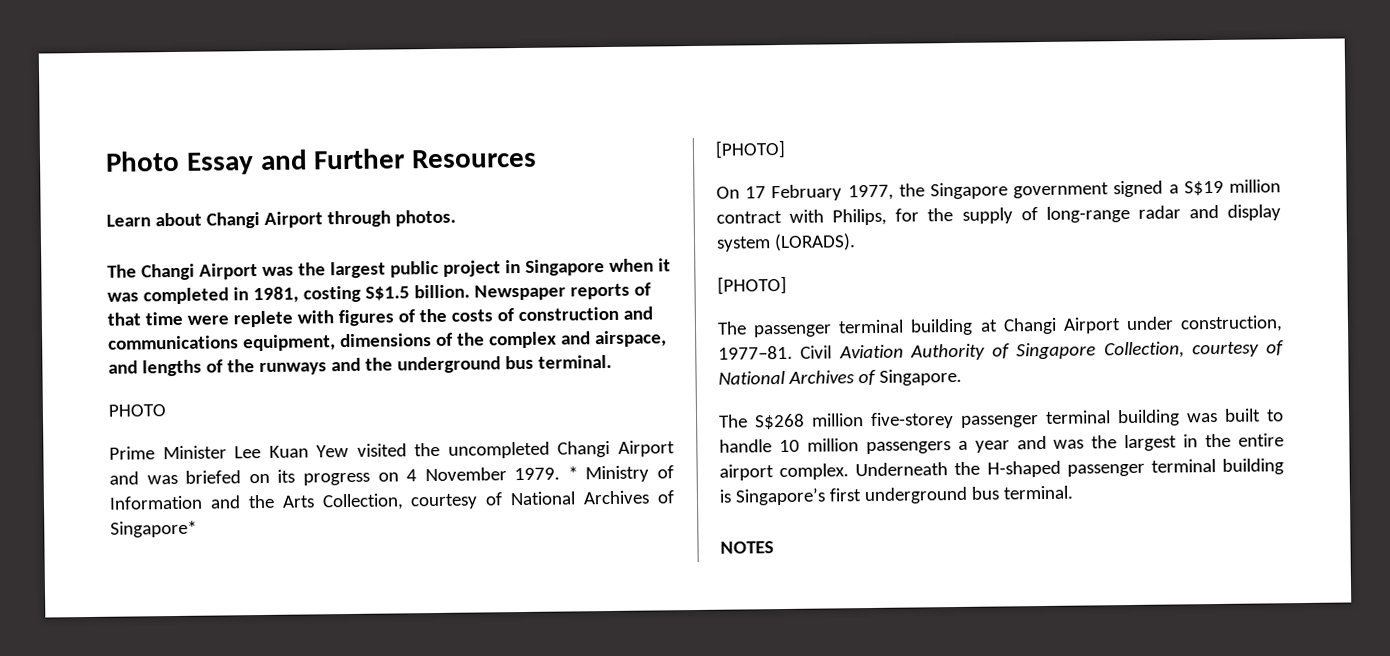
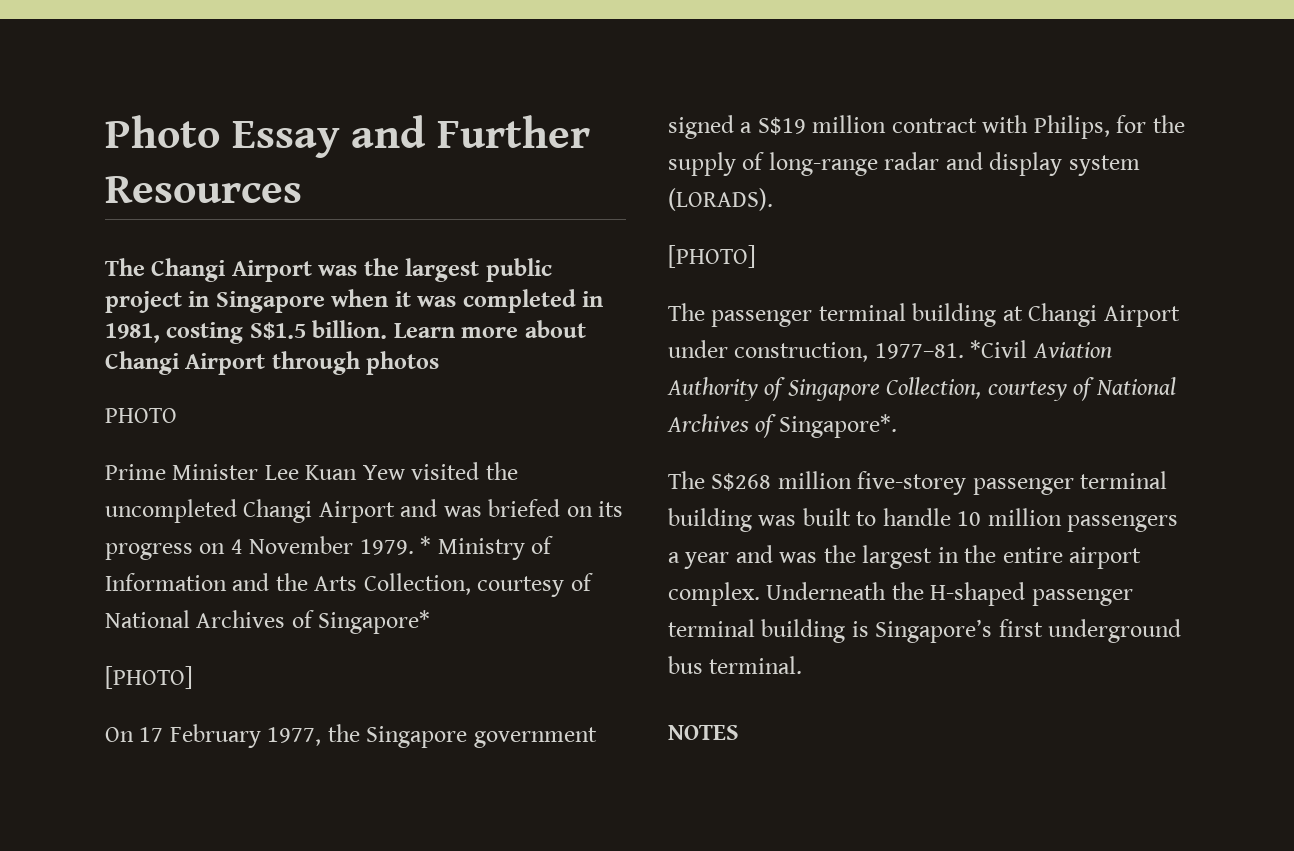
[106,209,456,229] // Learn about Changi Airport through photos. -> (302, 189) none
[473,282,651,301] [107,306,653,328] [108,330,667,352] [108,354,612,377] Newspaper reports of that time were replete with figures of the costs of construction and communications equipment, dimensions of the complex and airspace, and lengths of the runways and the underground bus terminal. -> [393,320,586,338] [105,351,440,375] Learn more about Changi Airport through photos
[800,345,833,359] Civil -> [970,340,1028,358] *Civil
[878,368,962,386] Singapore. -> [778,414,897,438] Singapore*.

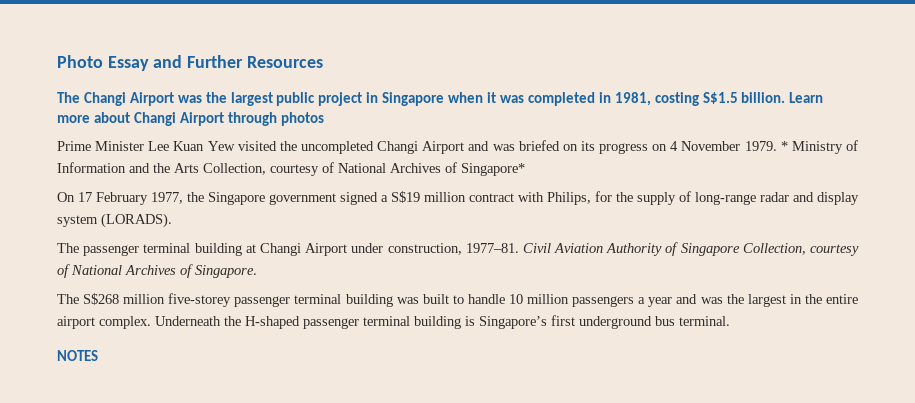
[105,408,177,423] // PHOTO -> (324, 119) none
[105,666,193,689] // [PHOTO] -> (525, 169) none
[668,245,756,268] // [PHOTO] -> (172, 220) none
[970,340,1028,358] *Civil -> [522,243,551,253] Civil
[778,414,897,438] Singapore*. -> [195,265,257,278] Singapore.

